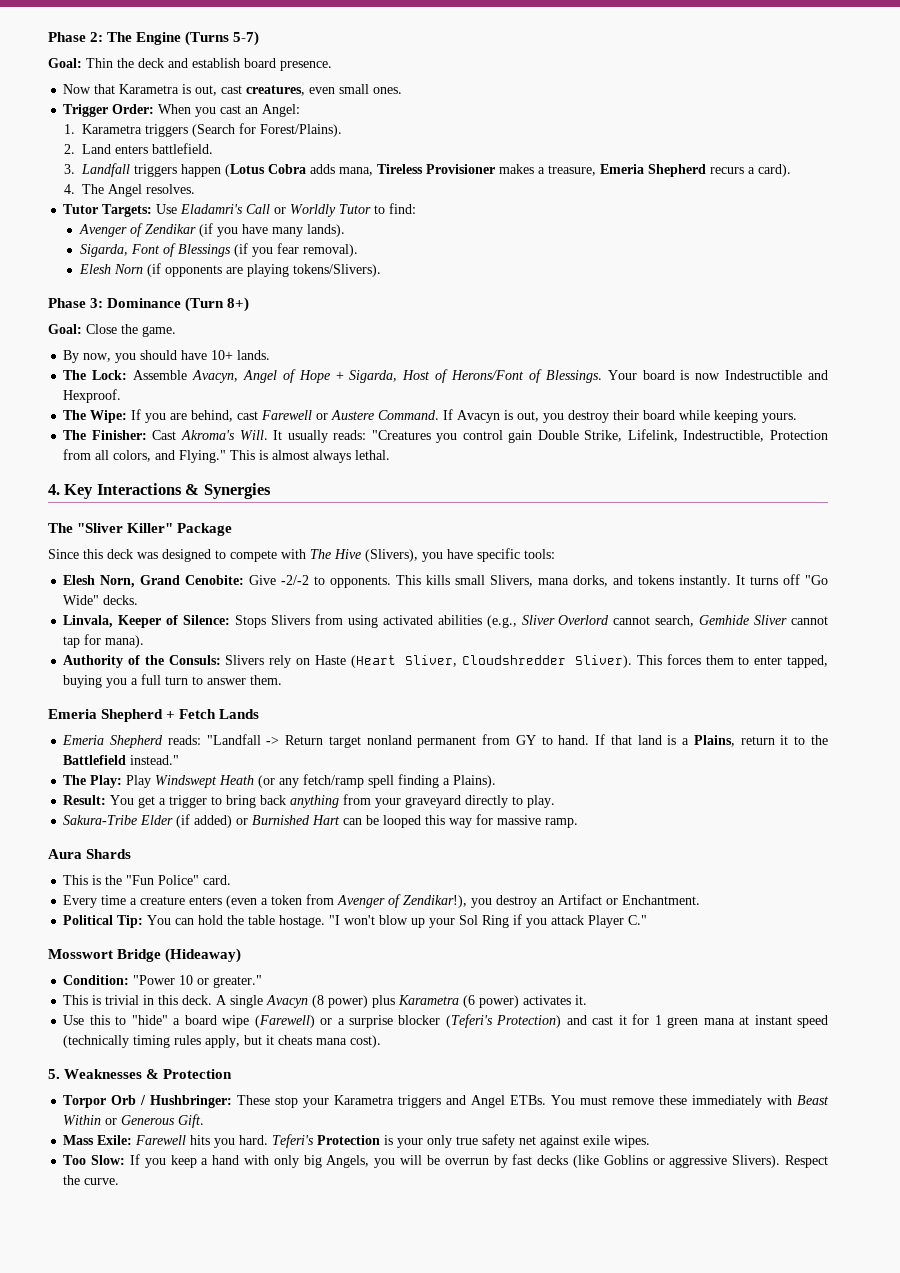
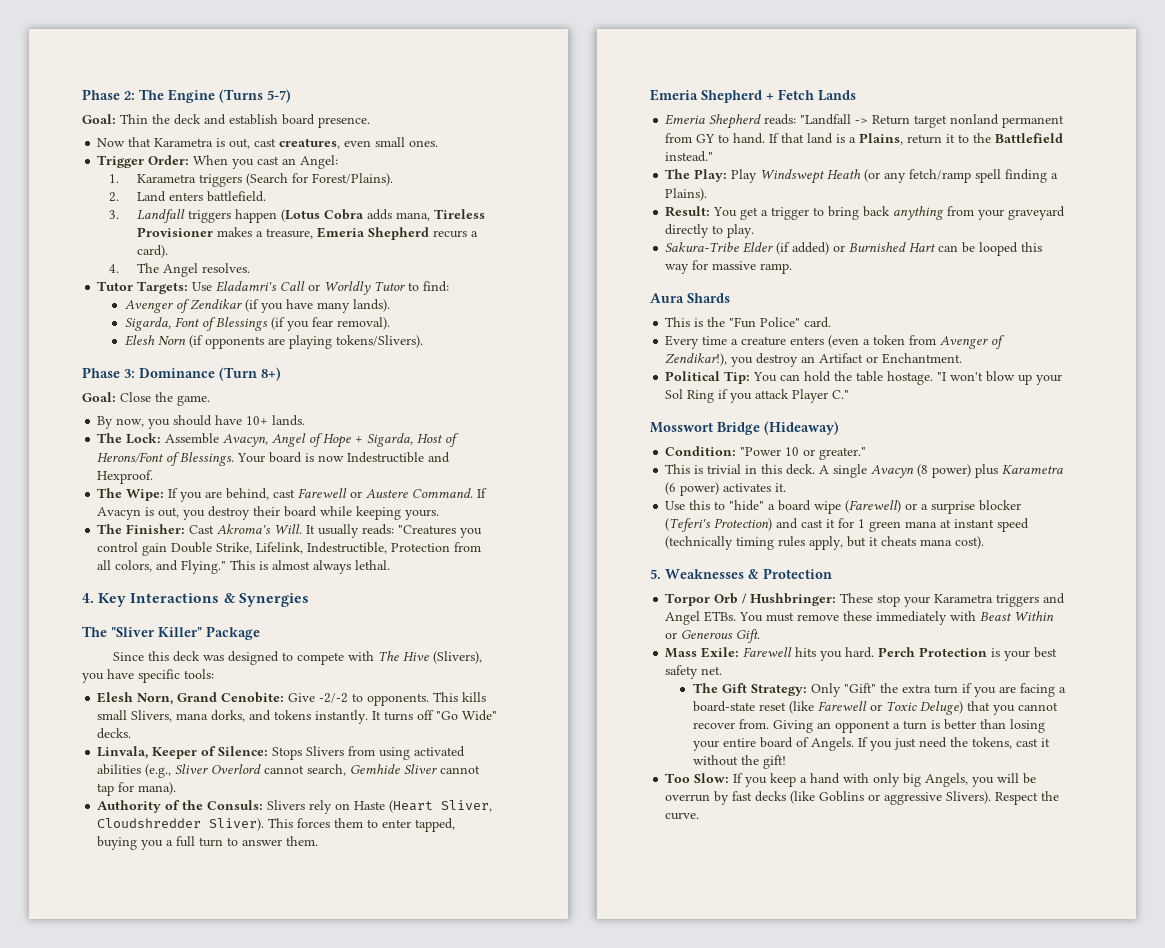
[272,1134,315,1148] Teferi's -> [878,647,916,657] Perch
[427,1134,651,1148] only true safety net against exile wipes. -> [1034,647,1058,658] [665,665,723,679] [692,683,1066,697] [692,701,1058,715] [692,719,1045,733] [692,737,1050,751] [692,755,786,769] best safety net. // The Gift Strategy: Only "Gift" the extra turn if you are facing a board-state reset (like Farewell or Toxic Deluge) that you cannot recover from. Giving an opponent a turn is better than losing your entire board of Angels. If you just need the tokens, cast it without the gift!

